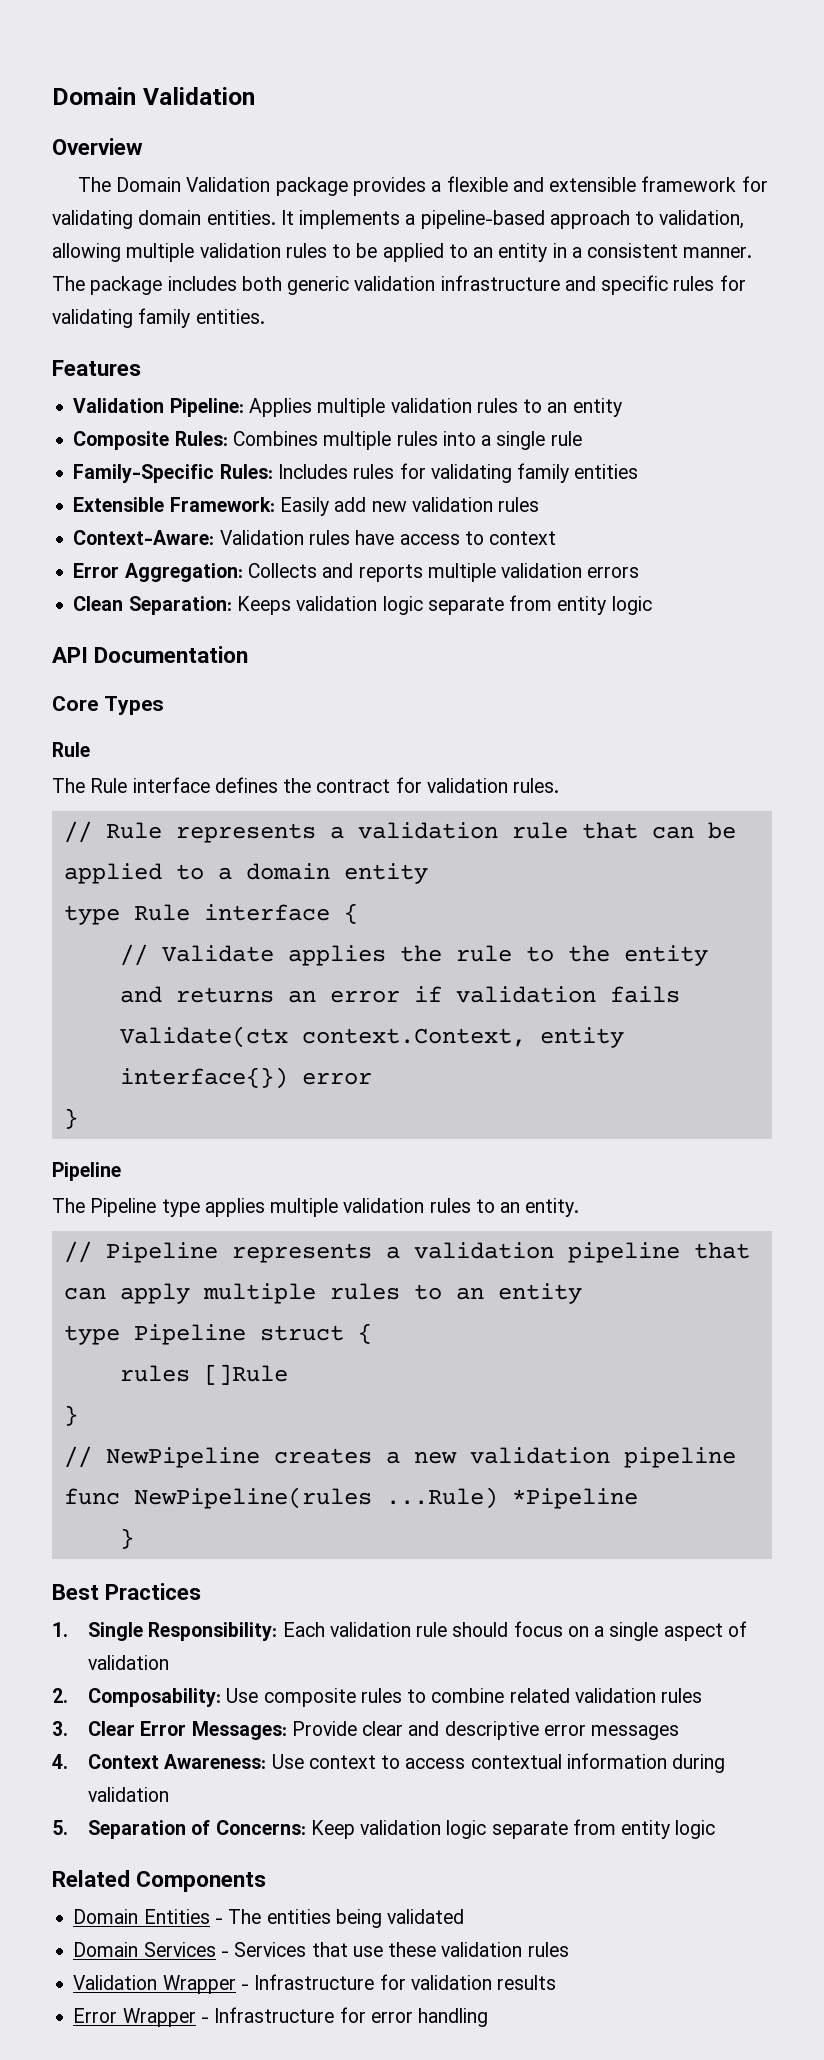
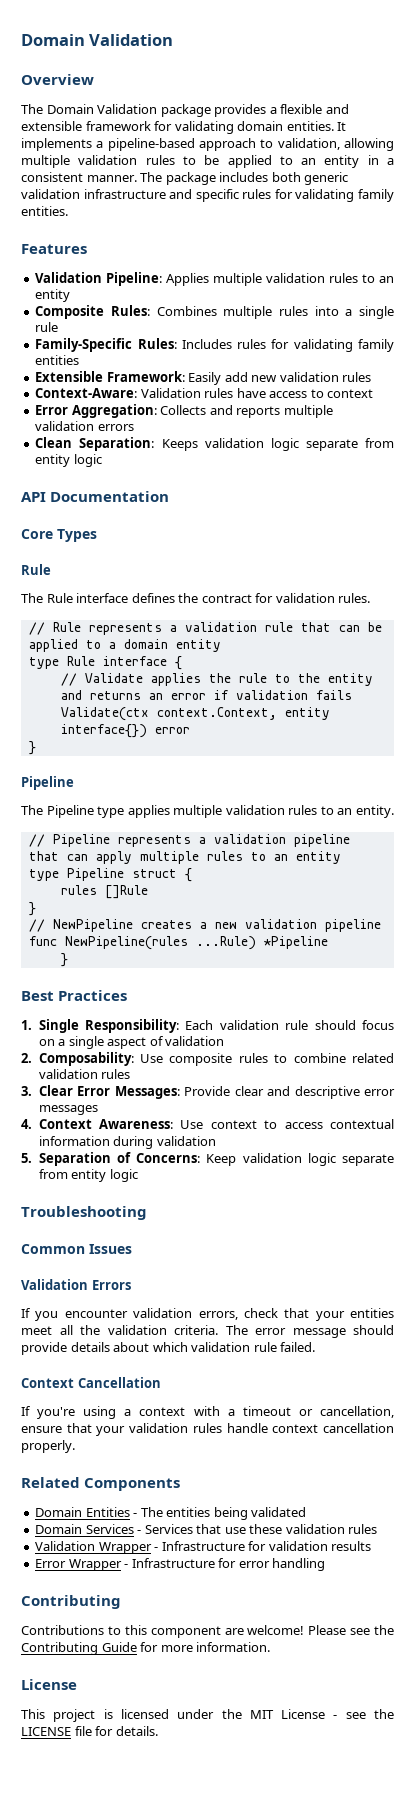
(716, 1829) none -> [21,1206,147,1220] [21,1244,132,1254] [21,1279,131,1290] [21,1308,394,1321] [21,1325,394,1338] [21,1342,316,1355] [21,1377,161,1388] [21,1406,394,1419] [21,1423,395,1436] [21,1440,75,1453] // Troubleshooting // Common Issues // Validation Errors // If you encounter validation errors, check that your entities meet all the validation criteria. The error message should provide details about which validation rule failed. // Context Cancellation // If you're using a context with a timeout or cancellation, ensure that your validation rules handle context cancellation properly.
(489, 2017) none -> [21,1595,121,1609] [21,1625,394,1638] [21,1642,271,1655] [21,1679,77,1690] [21,1709,395,1722] [21,1726,158,1736] // Contributing // Contributions to this component are welcome! Please see the Contributing Guide for more information. // License // This project is licensed under the MIT License - see the LICENSE file for details.

